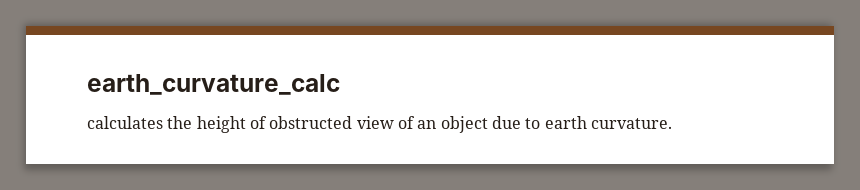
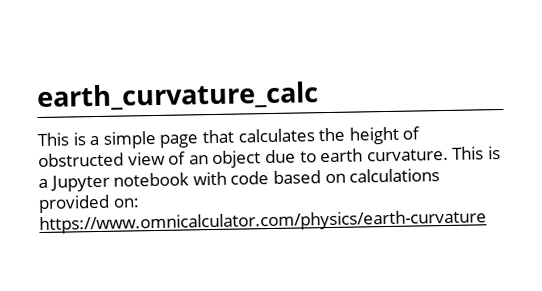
(340, 84) none -> [37,129,234,149] This is a simple page that
(672, 123) none -> [452,146,501,160] [38,168,441,192] [38,194,140,214] [39,209,487,235] This is a Jupyter notebook with code based on calculations provided on: https://www.omnicalculator.com/physics/earth-curvature

